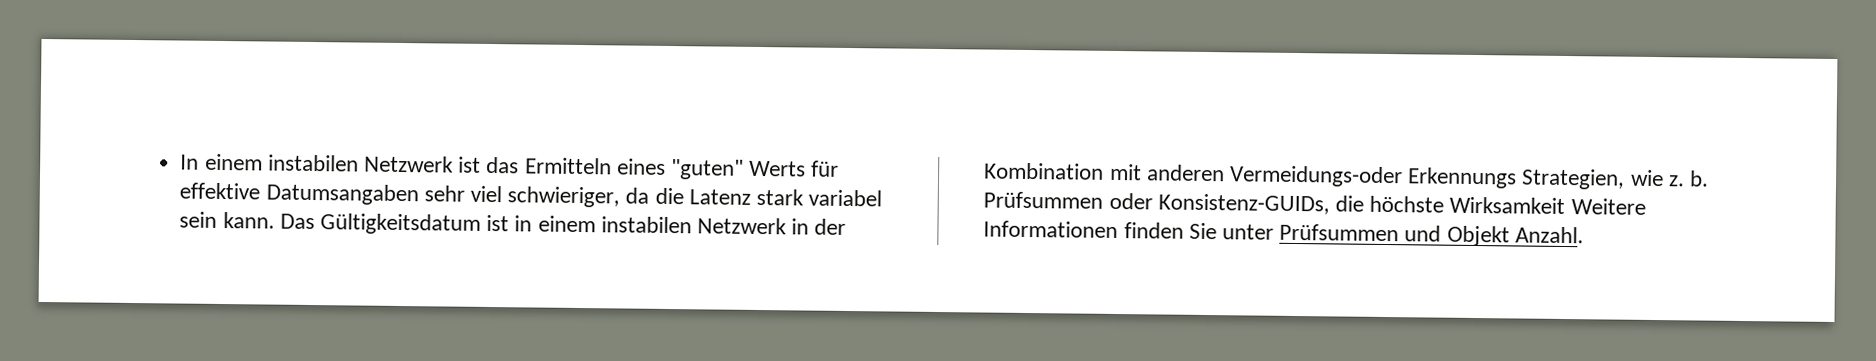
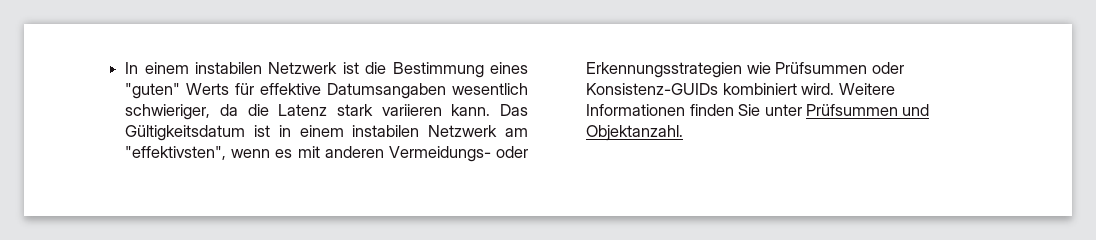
[486,156,612,175] das Ermitteln -> [365,62,484,78] die Bestimmung
[423,185,502,203] sehr viel -> [452,83,528,95] wesentlich
[808,189,883,207] [179,211,218,228] variabel sein -> [381,104,442,116] variieren
[791,218,847,235] [984,162,1709,190] [983,191,1566,215] in der Kombination mit anderen Vermeidungs-oder Erkennungs Strategien, wie z. b. Prüfsummen oder Konsistenz-GUIDs, die höchste Wirksamkeit -> [505,128,528,137] [125,146,528,162] [586,62,904,78] [586,83,835,95] am "effektivsten", wenn es mit anderen Vermeidungs- oder Erkennungsstrategien wie Prüfsummen oder Konsistenz-GUIDs kombiniert wird.
[1446,225,1584,247] Objekt Anzahl. -> [586,125,684,141] Objektanzahl.

